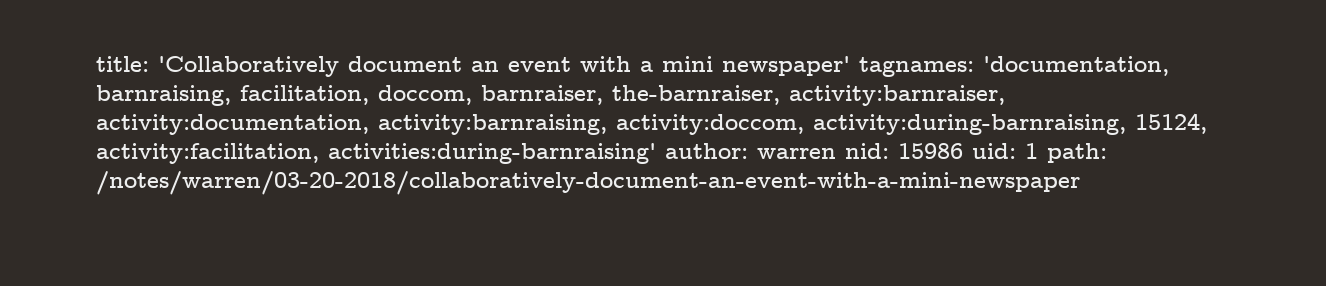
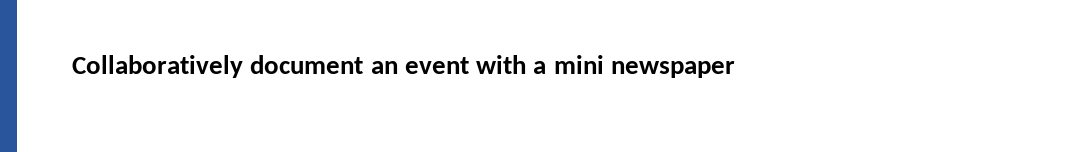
[96,56,339,77] title: 'Collaboratively -> [72,55,243,78] Collaboratively
[722,56,1169,77] [96,85,1005,106] [96,113,1207,135] [96,143,1107,164] [96,171,1080,195] newspaper' tagnames: 'documentation, barnraising, facilitation, doccom, barnraiser, the-barnraiser, activity:barnraiser, activity:documentation, activity:barnraising, activity:doccom, activity:during-barnraising, 15124, activity:facilitation, activities:during-barnraising' author: warren nid: 15986 uid: 1 path: /notes/warren/03-20-2018/collaboratively-document-an-event-with-a-mini-newspaper -> [611,61,736,78] newspaper

